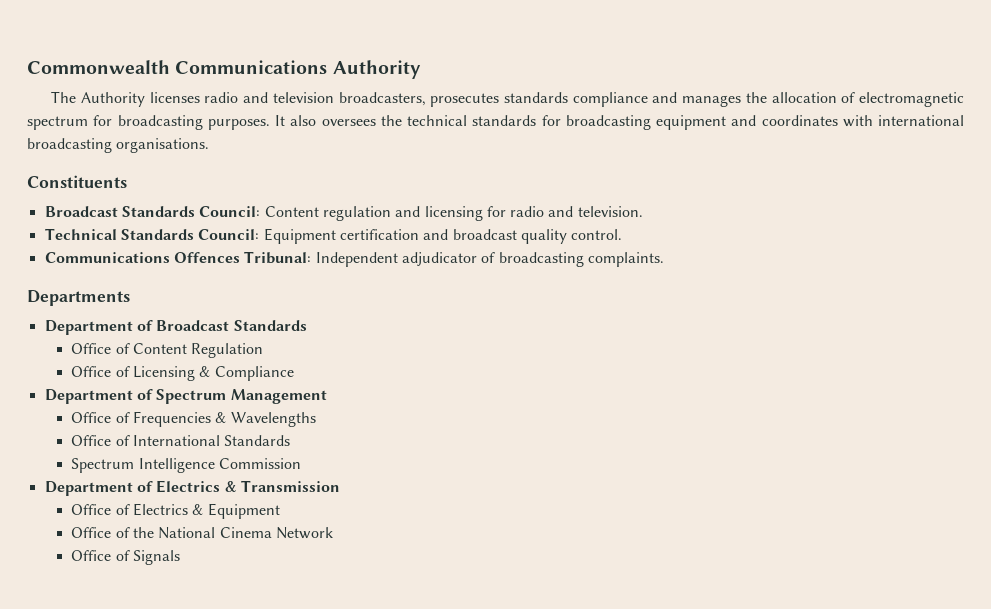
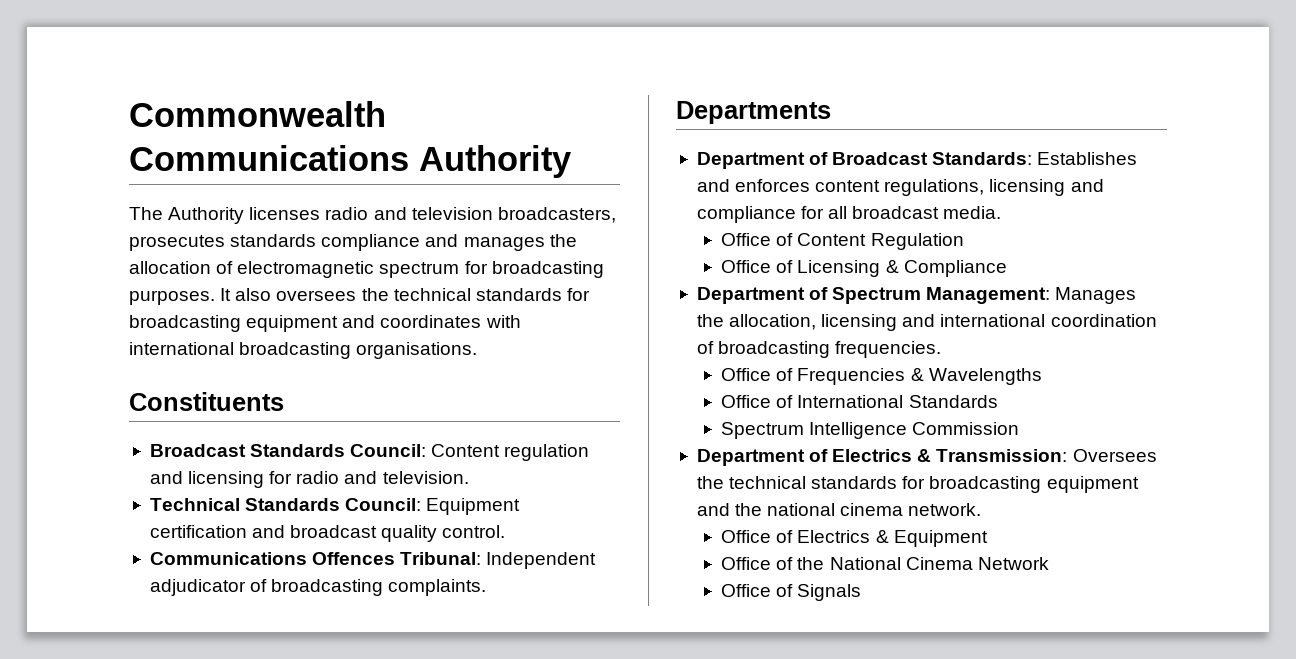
[233,320,307,331] Standards -> [932,152,1138,165] [696,179,1104,196] [696,206,1002,223] Standards: Establishes and enforces content regulations, licensing and compliance for all broadcast media.
[230,389,327,404] Management -> [926,287,1137,304] [696,314,1157,331] [696,341,942,358] Management: Manages the allocation, licensing and international coordination of broadcasting frequencies.
[240,480,340,492] Transmission -> [936,449,1157,462] [696,476,1139,493] [696,503,982,516] Transmission: Oversees the technical standards for broadcasting equipment and the national cinema network.

